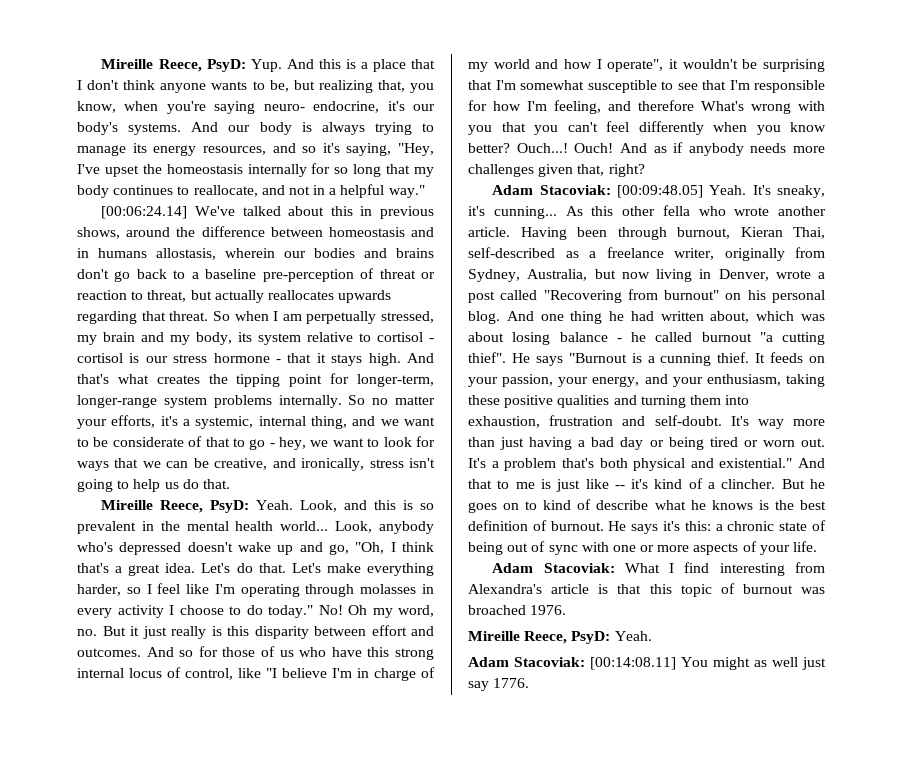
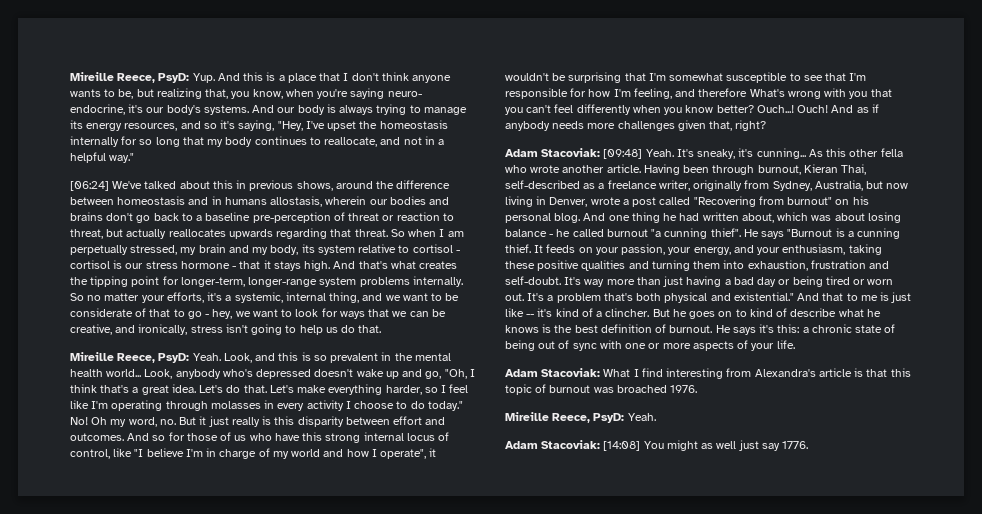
[101,206,188,219] [00:06:24.14] -> [70,181,109,191] [06:24]
[617,185,704,198] [00:09:48.05] -> [603,149,643,159] [09:48]
[782,332,825,345] cutting -> [664,228,708,239] cunning
[590,657,676,670] [00:14:08.11] -> [603,441,641,451] [14:08]

